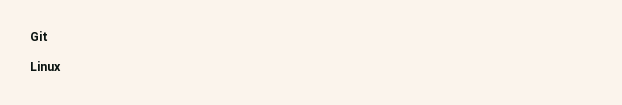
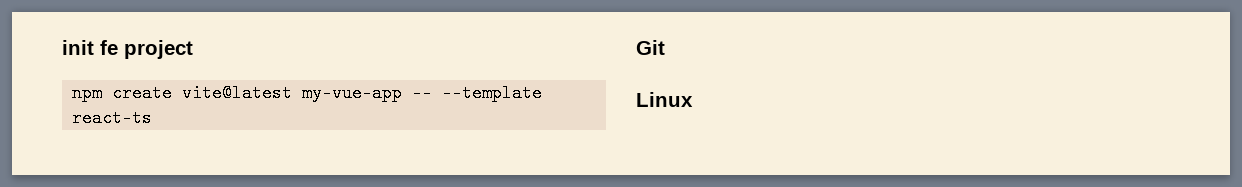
(30, 36) none -> [62,40,193,59] [71,84,542,102] [71,109,152,127] init fe project // npm create vite@latest my-vue-app -- --template react-ts //

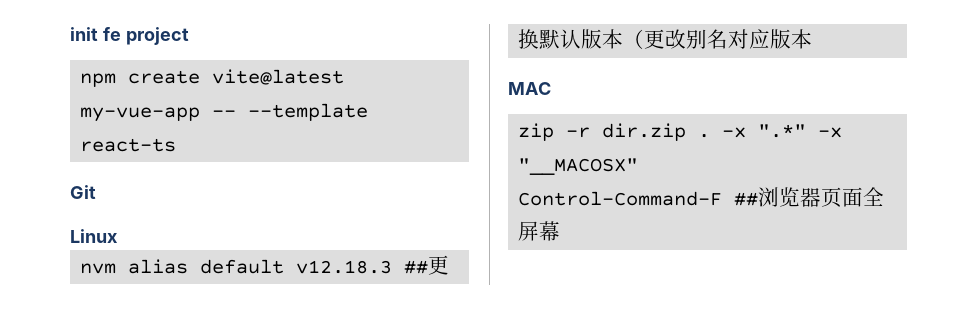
(693, 99) none -> [79,255,449,275] [517,29,812,49] [508,82,551,95] [517,123,842,141] [517,158,638,175] [517,187,884,207] [517,221,560,241] // nvm alias default v12.18.3 ##更换默认版本（更改别名对应版本 // MAC // zip -r dir.zip . -x ".*" -x "__MACOSX" // Control-Command-F ##浏览器页面全屏幕

